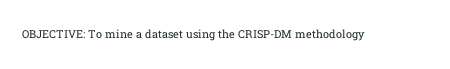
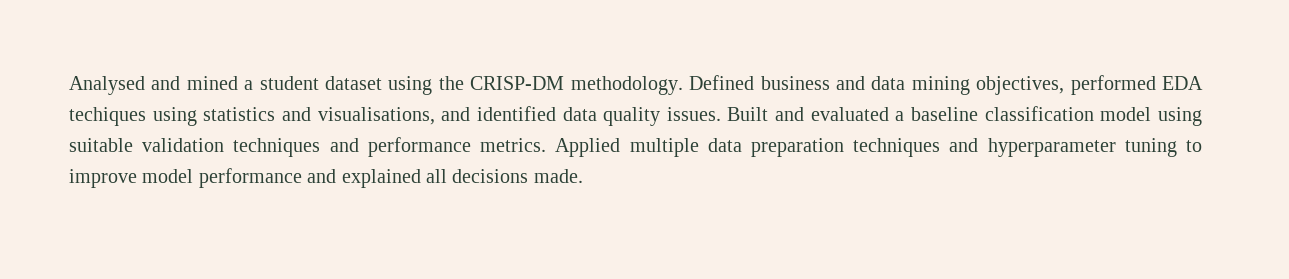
[22,29,365,41] OBJECTIVE: To mine a dataset using the CRISP-DM methodology -> [69,75,1203,95] [69,106,1202,126] [69,137,1202,157] [69,168,583,188] Analysed and mined a student dataset using the CRISP-DM methodology. Defined business and data mining objectives, performed EDA techiques using statistics and visualisations, and identified data quality issues. Built and evaluated a baseline classification model using suitable validation techniques and performance metrics. Applied multiple data preparation techniques and hyperparameter tuning to improve model performance and explained all decisions made.

